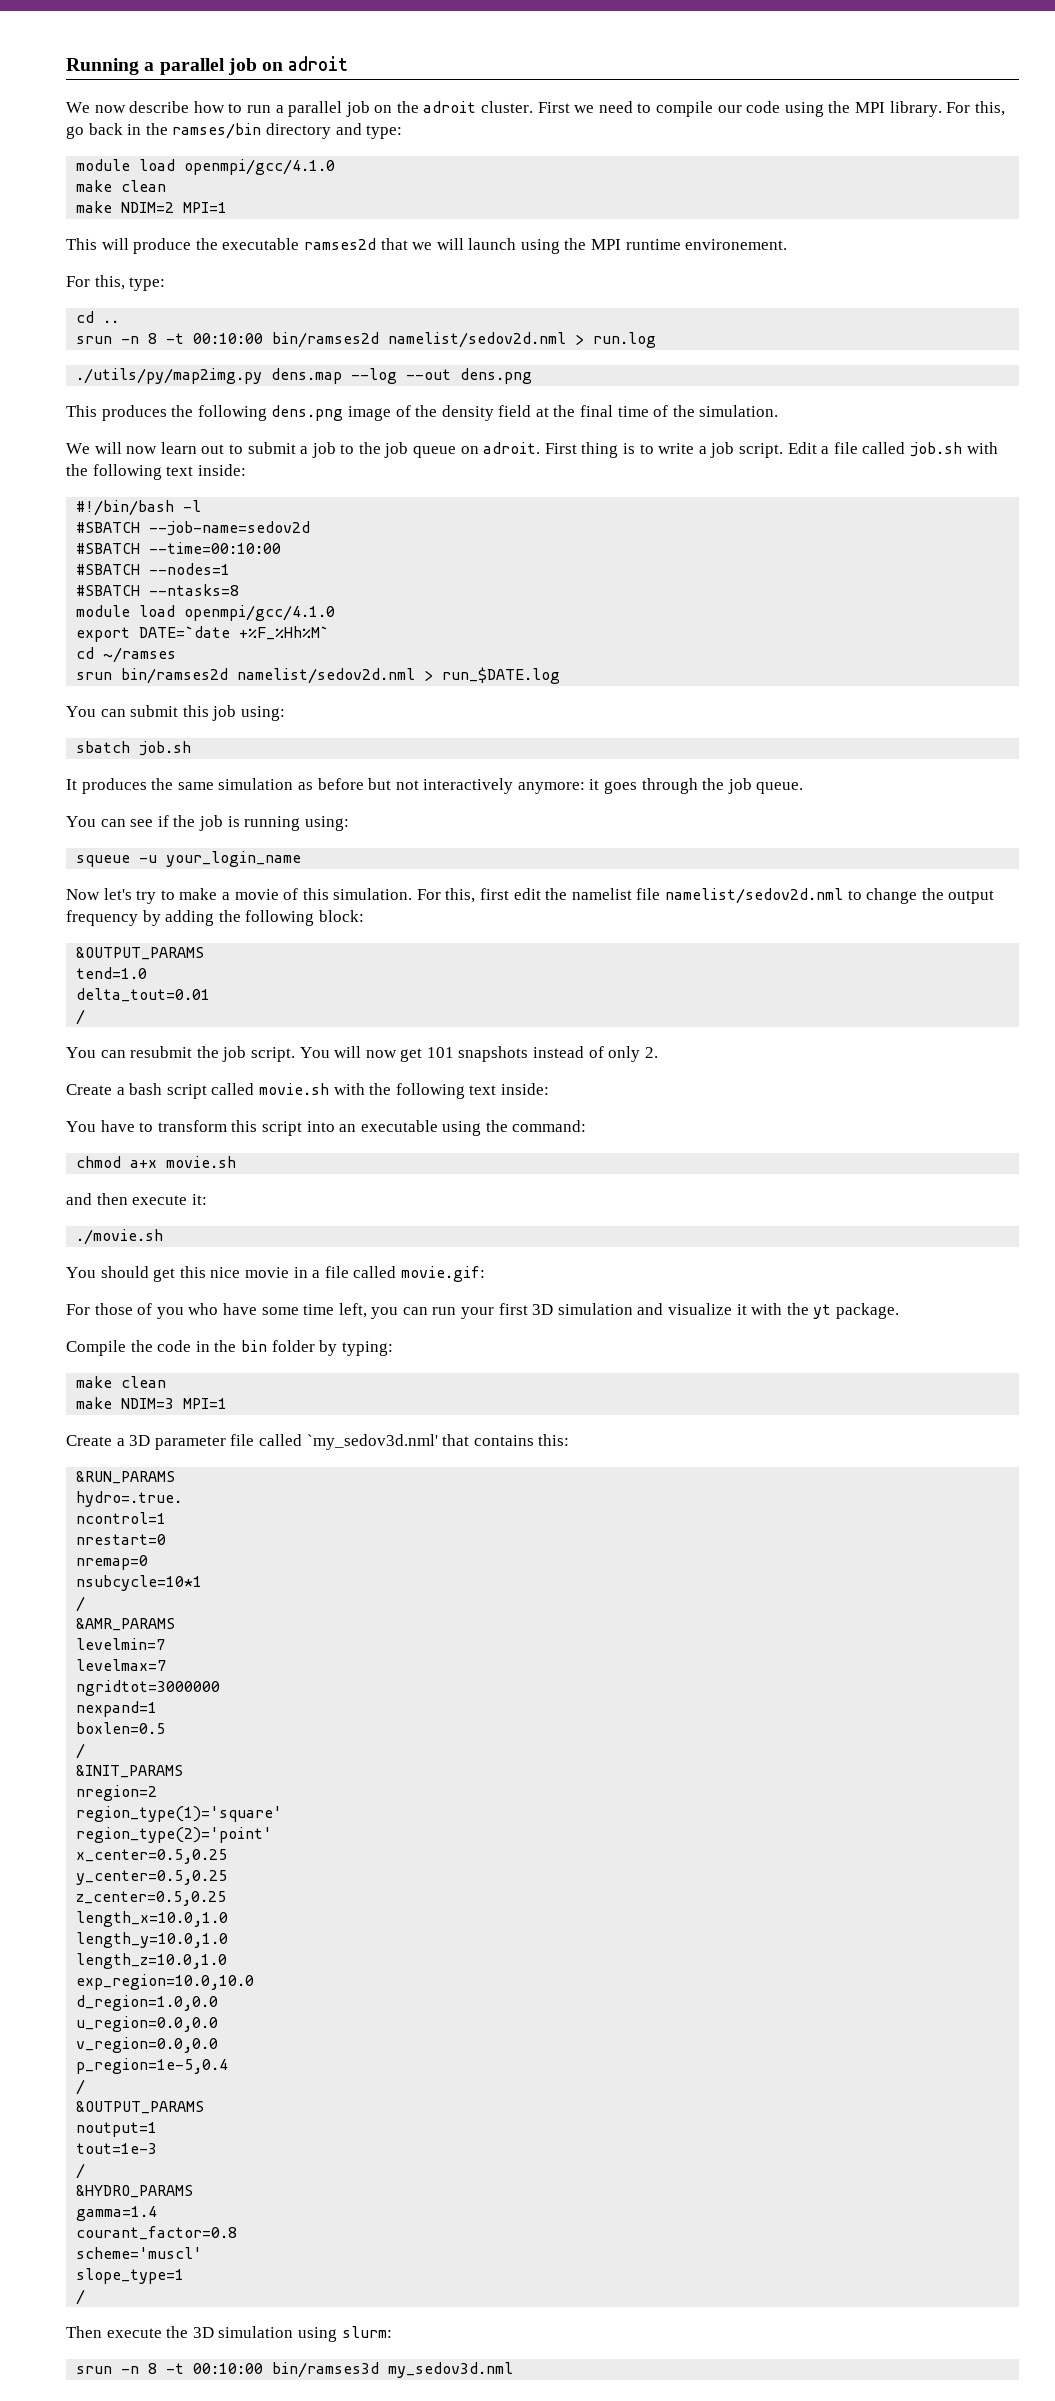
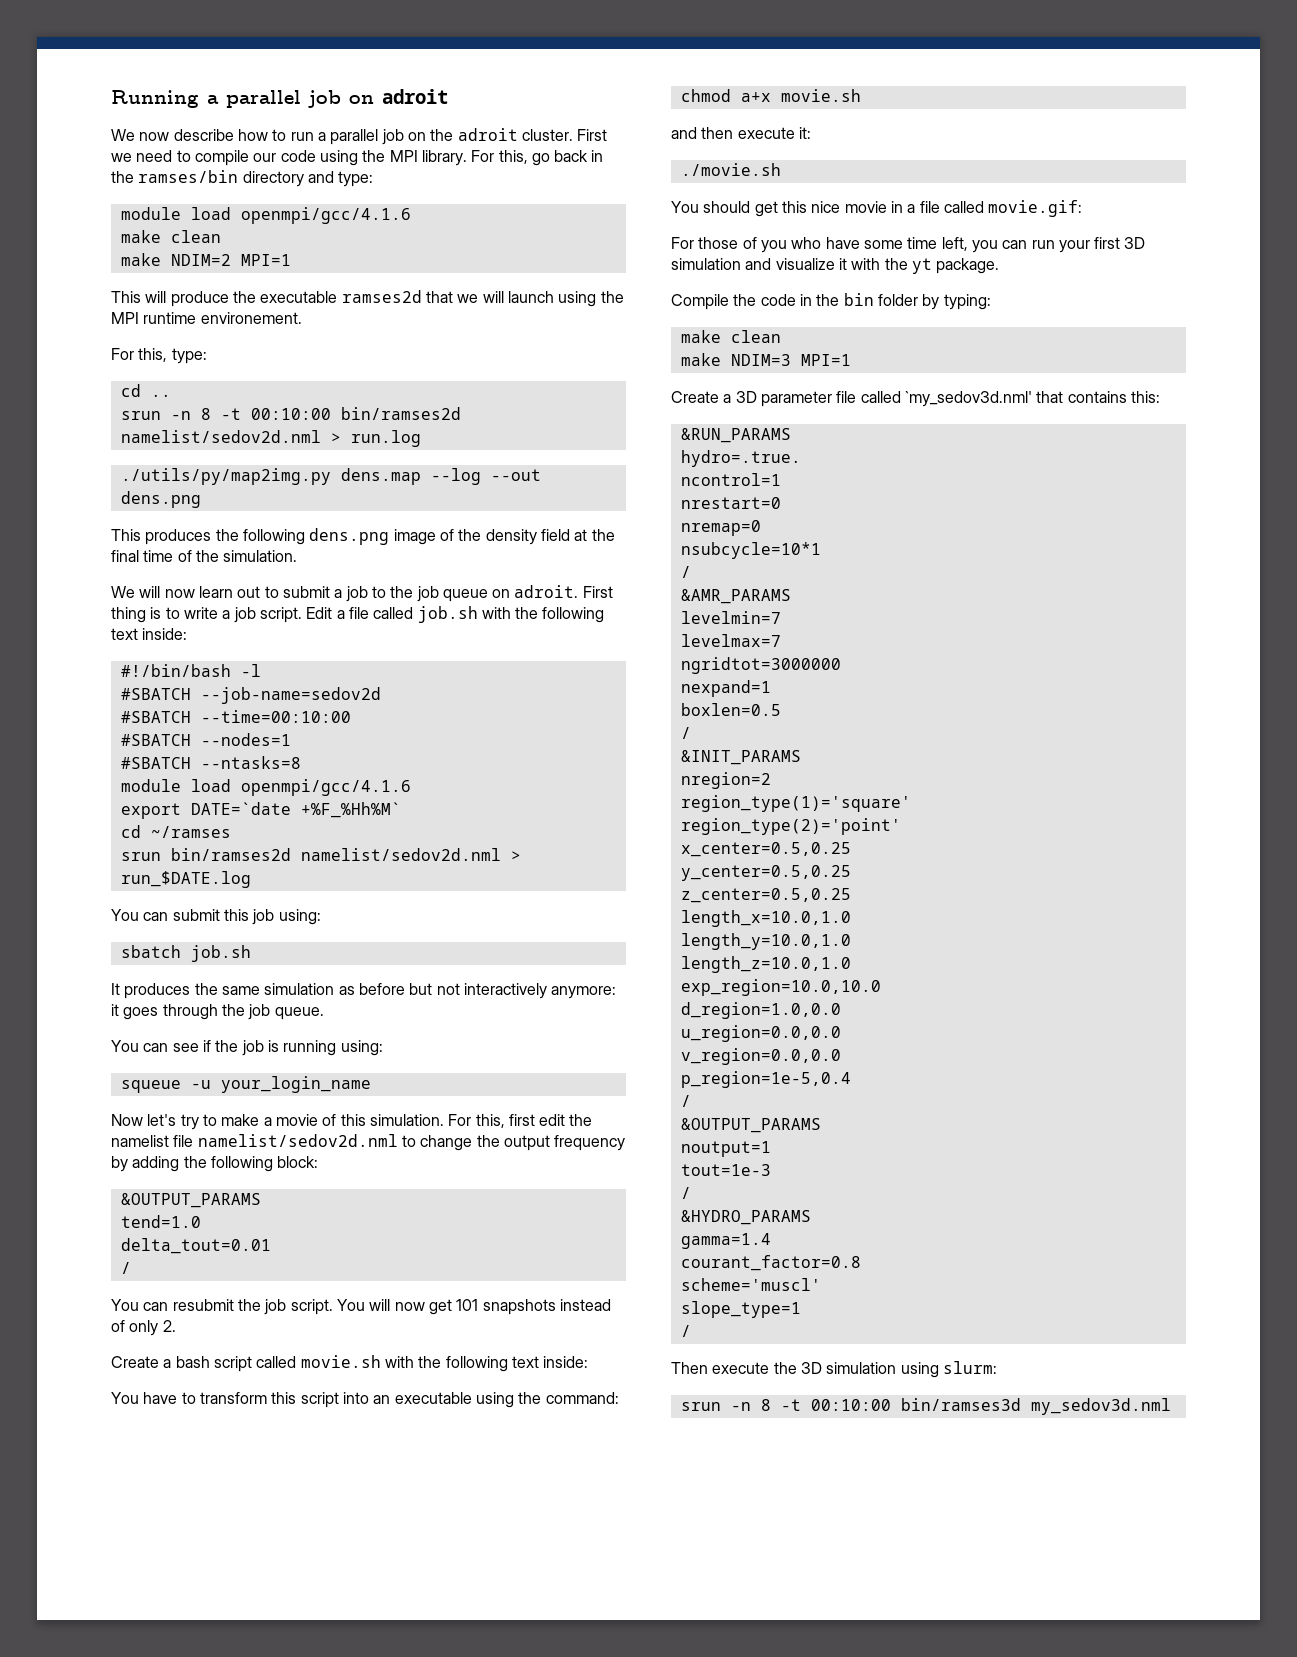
[184,159,336,175] openmpi/gcc/4.1.0 -> [240,207,411,224] openmpi/gcc/4.1.6
[184,605,336,621] openmpi/gcc/4.1.0 -> [240,779,411,796] openmpi/gcc/4.1.6

